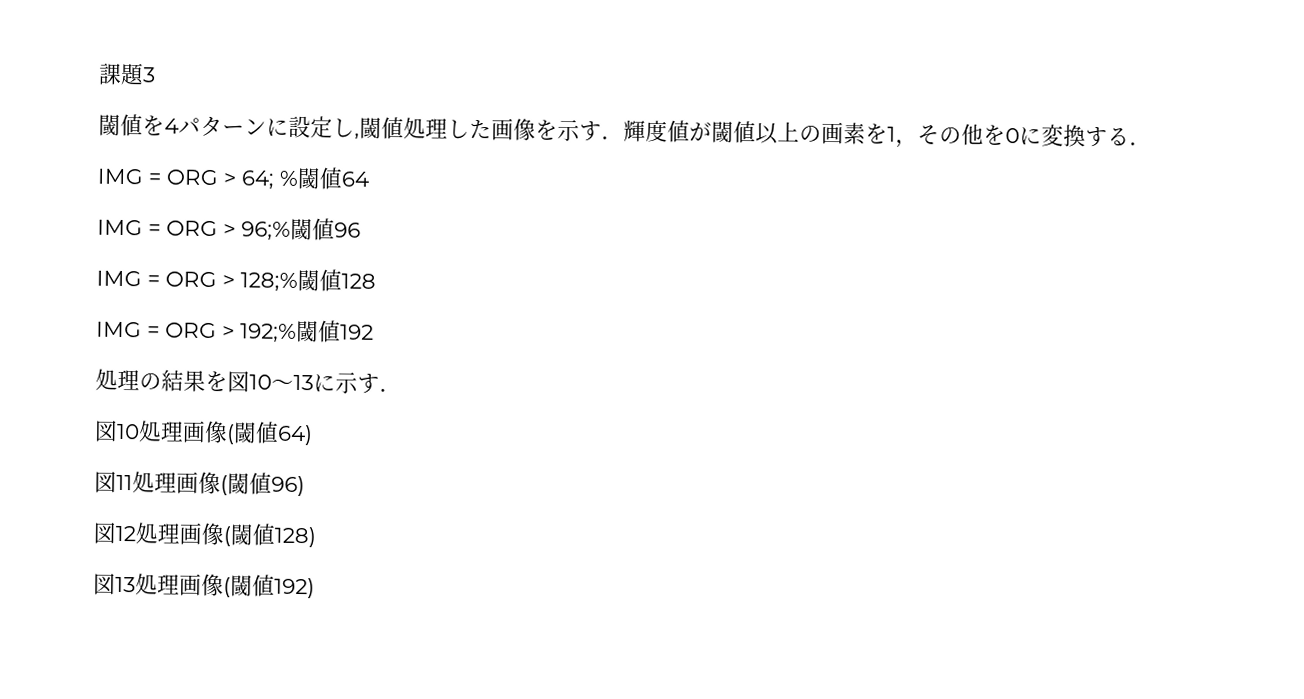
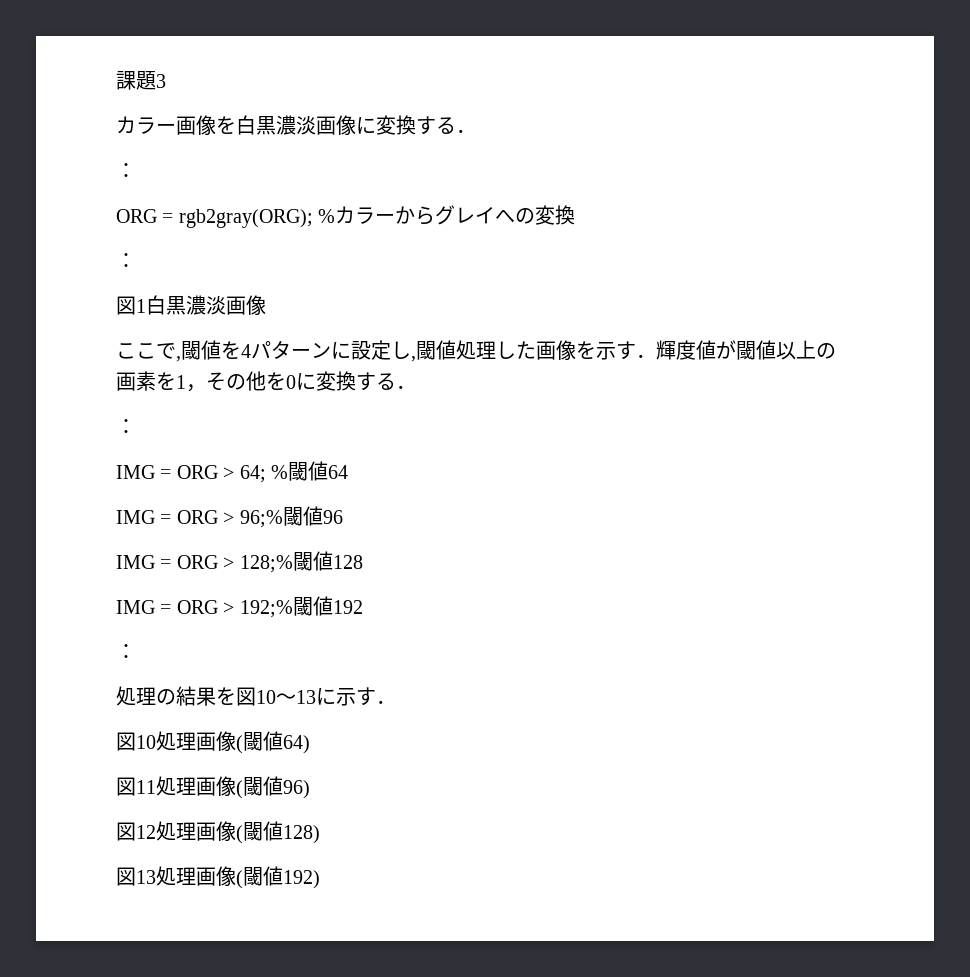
(156, 75) none -> [116,115,476,135] [116,163,136,178] [116,205,576,228] [116,253,136,268] [116,295,266,315] [116,343,181,362] カラー画像を白黒濃淡画像に変換する． // ： // ORG = rgb2gray(ORG); %カラーからグレイへの変換 // ： // 図1白黒濃淡画像 // ここで,
(1152, 144) none -> [116,419,136,434] // ：
(374, 332) none -> [116,644,136,659] // ：

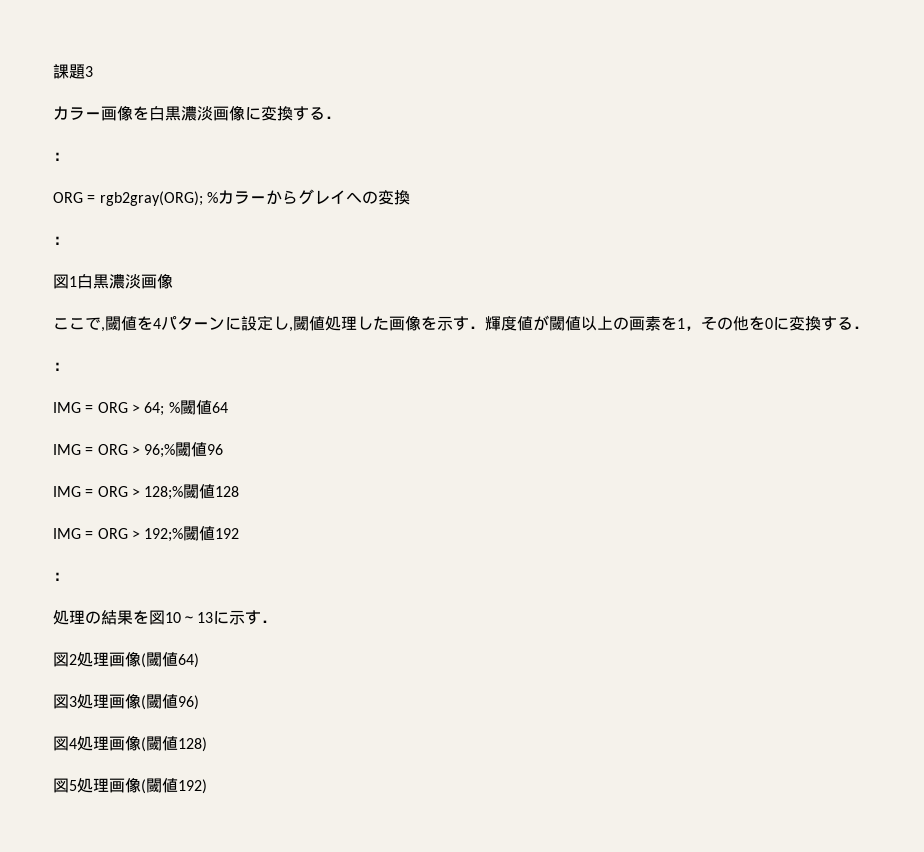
[136,735,156,749] 10 -> [69,654,77,665] 2
[136,780,156,794] 11 -> [69,696,77,707] 3
[136,825,156,839] 12 -> [69,738,77,749] 4
[136,870,156,884] 13 -> [69,780,77,791] 5

